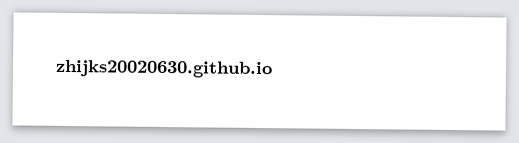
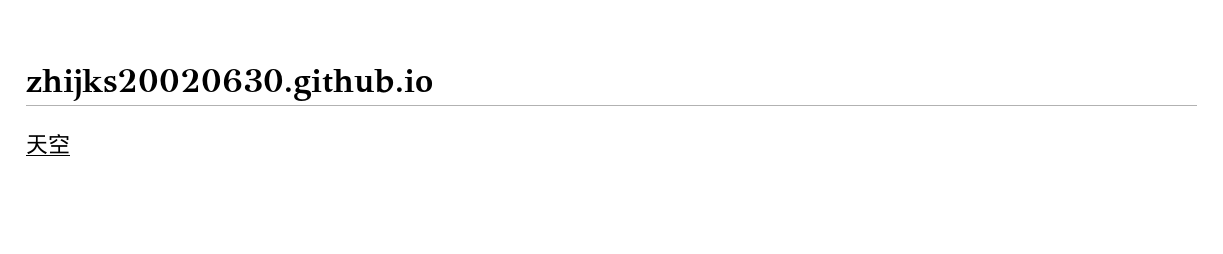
(273, 69) none -> [26,134,70,155] // 天空

